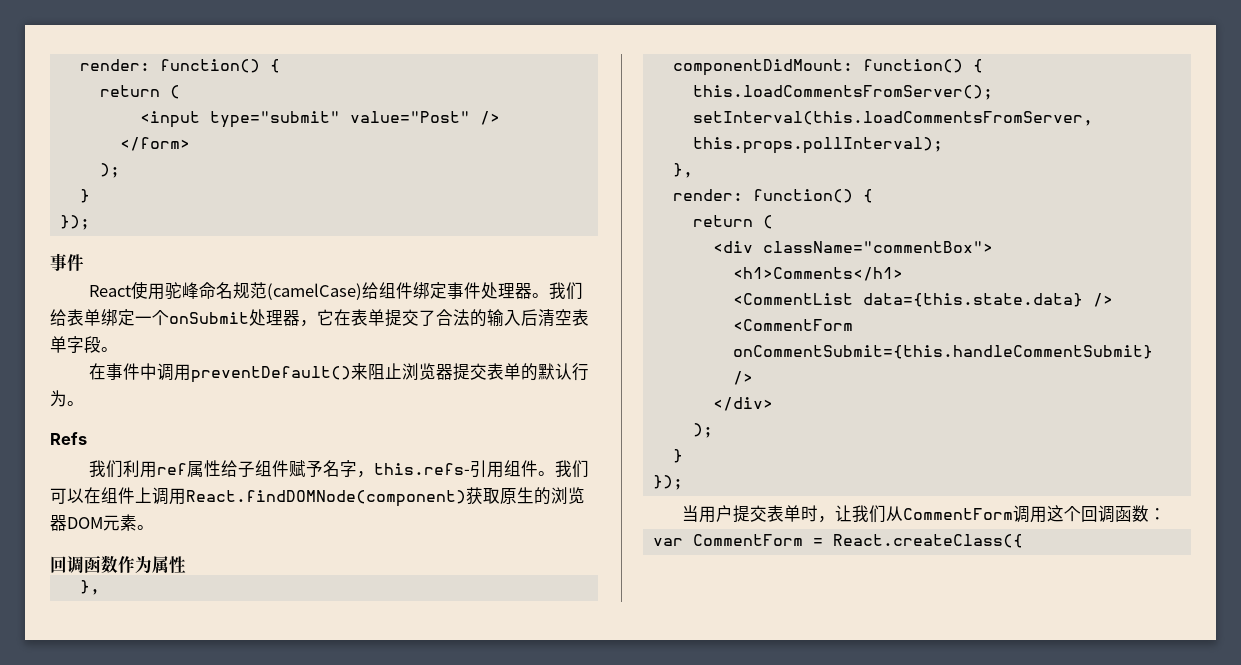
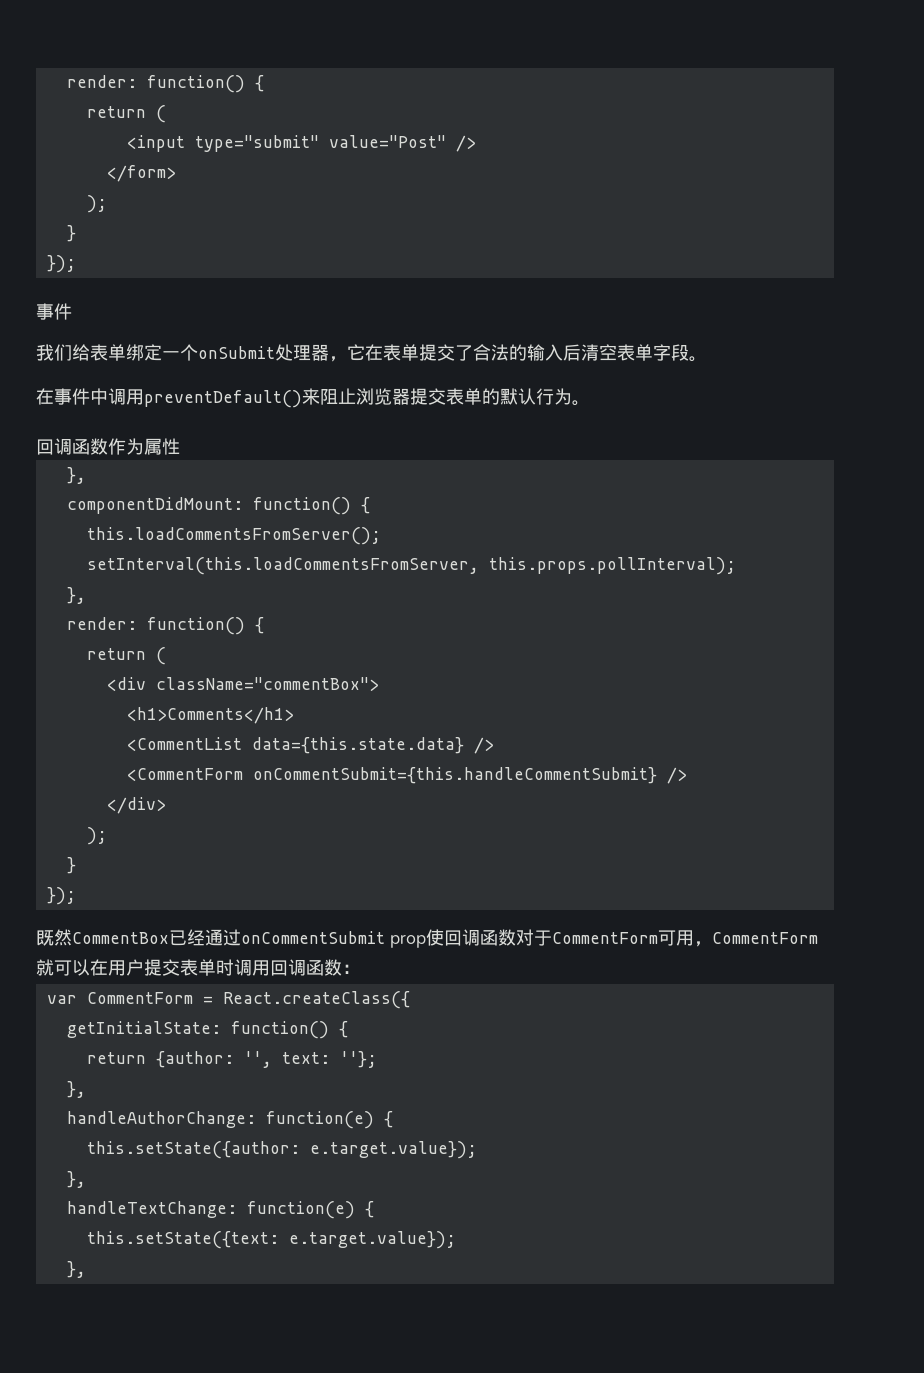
[88,282,549,300] React使用驼峰命名规范(camelCase)给组件绑定事件处理器。 -> (72, 311) none
[50,432,87,445] [88,460,589,478] [50,487,585,507] [50,514,154,531] // Refs // 我们利用ref属性给子组件赋予名字，this.refs-引用组件。我们可以在组件上调用React.findDOMNode(component)获取原生的浏览器DOM元素。 -> (590, 403) none
[681,505,1081,523] 当用户提交表单时，让我们从CommentForm调用这个 -> [36,929,818,948] [36,959,270,976] 既然CommentBox已经通过onCommentSubmit prop使回调函数对于CommentForm可用，CommentForm就可以在用户提交表单时调用
(1023, 541) none -> [66,1021,348,1039] [86,1051,377,1068] [66,1081,86,1098] [66,1111,393,1129] [86,1141,477,1159] [66,1171,86,1188] [66,1201,374,1219] [86,1231,456,1249] [66,1261,86,1278] // getInitialState: function() { // return {author: '', text: ''}; // }, // handleAuthorChange: function(e) { // this.setState({author: e.target.value}); // }, // handleTextChange: function(e) { // this.setState({text: e.target.value}); // },

